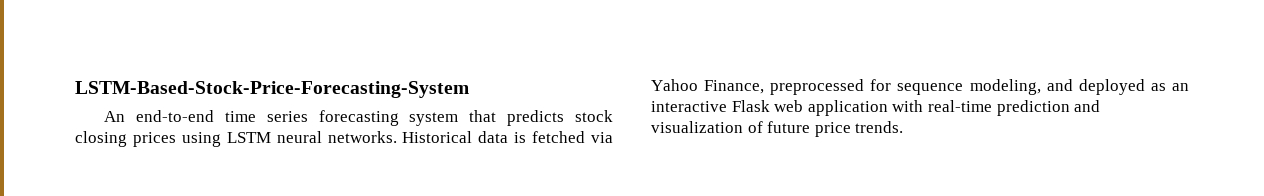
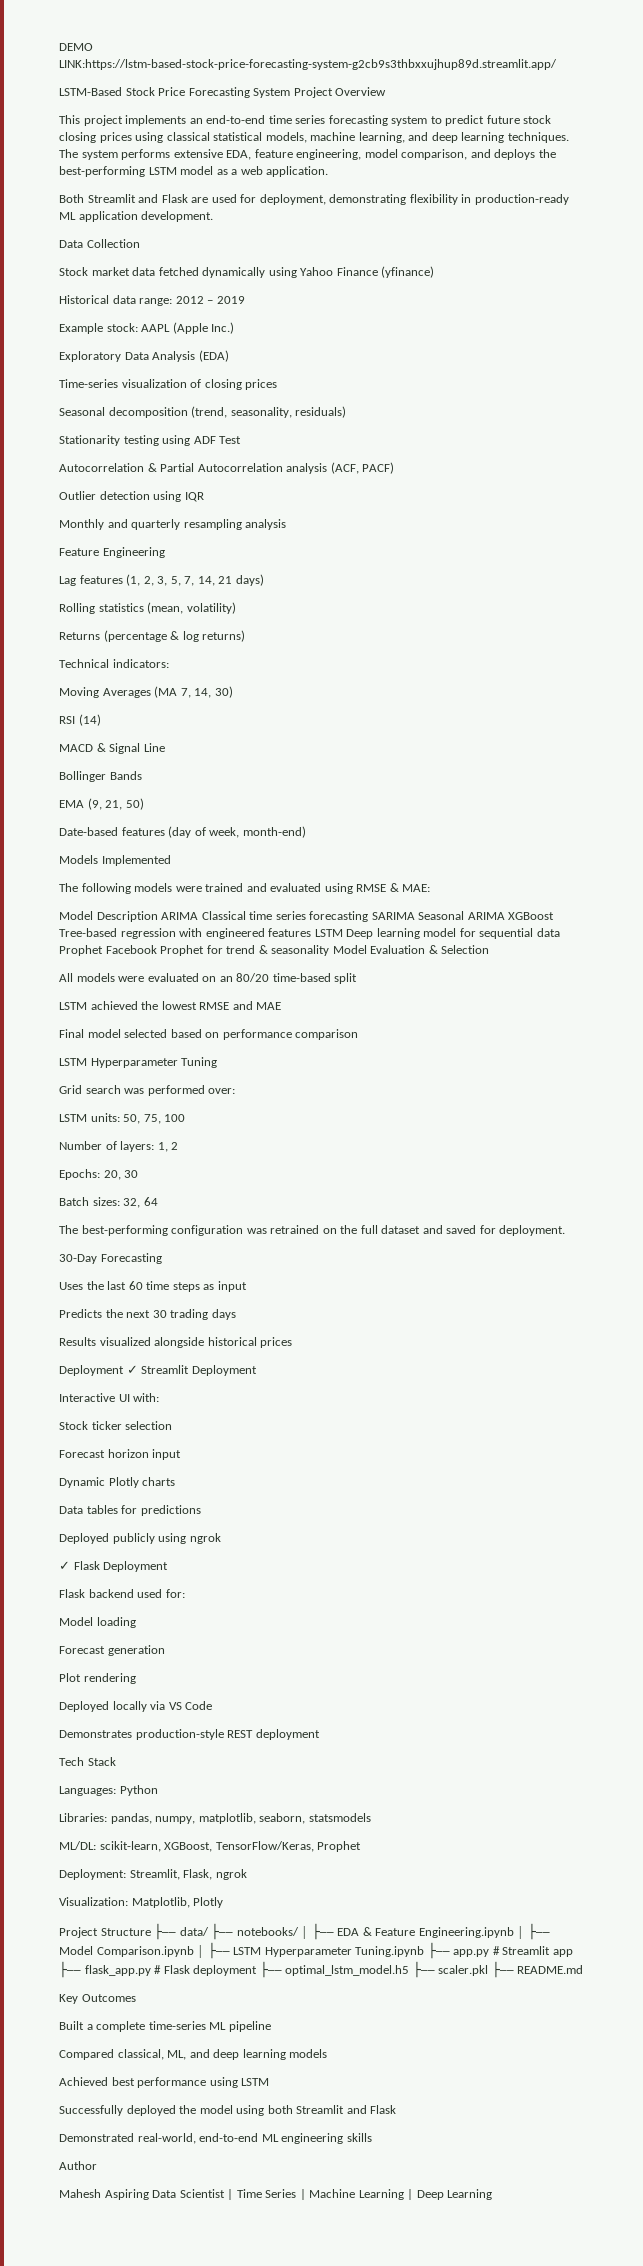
[75,81,469,98] [104,111,126,122] LSTM-Based-Stock-Price-Forecasting-System // An -> [59,43,93,51] [59,59,557,70] [59,87,387,98] [59,115,203,126] DEMO LINK:https://lstm-based-stock-price-forecasting-system-g2cb9s3thbxxujhup89d.streamlit.app/ // LSTM-Based Stock Price Forecasting System Project Overview // This project implements an
[469,110,565,126] that predicts -> [430,115,520,126] to predict future
[226,131,613,143] [651,79,1189,95] [651,100,1101,116] [651,121,904,137] LSTM neural networks. Historical data is fetched via Yahoo Finance, preprocessed for sequence modeling, and deployed as an interactive Flask web application with real-time prediction and visualization of future price trends. -> [166,132,569,143] [59,149,556,160] [59,166,329,177] [59,194,569,205] [59,211,214,222] [59,239,140,248] [59,266,435,278] [59,295,245,306] [59,322,235,334] [59,350,229,362] [59,379,278,390] [59,406,347,418] [59,435,242,446] [59,462,395,474] [59,491,204,502] [59,519,287,530] [59,547,165,558] [59,574,264,586] [59,602,236,614] [59,630,246,642] [59,659,169,668] [59,686,233,698] [59,714,101,726] [59,743,165,754] [59,771,142,782] [59,798,144,810] [59,826,306,838] [59,855,171,866] [59,883,431,894] [59,911,555,922] [59,928,560,939] [59,945,490,956] [59,973,358,984] [59,1001,282,1010] [59,1029,359,1040] [59,1057,218,1068] [59,1085,236,1096] [59,1113,186,1124] [59,1141,179,1152] [59,1169,139,1180] [59,1197,158,1208] [59,1225,566,1236] [59,1253,162,1264] [59,1281,247,1292] [59,1309,236,1320] [59,1337,293,1348] [59,1365,257,1376] [59,1393,160,1402] [59,1421,173,1430] [59,1449,182,1460] [59,1477,176,1488] [59,1505,201,1516] [59,1533,221,1544] [59,1561,169,1572] [59,1589,185,1598] [59,1617,136,1628] [59,1645,165,1656] [59,1673,136,1684] [59,1701,213,1712] [59,1729,320,1740] [59,1757,116,1766] [59,1785,158,1796] [59,1813,371,1824] [59,1841,362,1852] [59,1869,247,1880] [59,1897,224,1908] [59,1923,550,1940] [59,1942,573,1959] [59,1961,584,1978] [59,1994,136,2004] [59,2021,271,2032] [59,2049,328,2060] [59,2077,270,2088] [59,2105,397,2116] [59,2133,372,2144] [59,2161,97,2170] [59,2189,493,2200] classical statistical models, machine learning, and deep learning techniques. The system performs extensive EDA, feature engineering, model comparison, and deploys the best-performing LSTM model as a web application. // Both Streamlit and Flask are used for deployment, demonstrating flexibility in production-ready ML application development. // Data Collection // Stock market data fetched dynamically using Yahoo Finance (yfinance) // Historical data range: 2012 – 2019 // Example stock: AAPL (Apple Inc.) // Exploratory Data Analysis (EDA) // Time-series visualization of closing prices // Seasonal decomposition (trend, seasonality, residuals) // Stationarity testing using ADF Test // Autocorrelation & Partial Autocorrelation analysis (ACF, PACF) // Outlier detection using IQR // Monthly and quarterly resampling analysis // Feature Engineering // Lag features (1, 2, 3, 5, 7, 14, 21 days) // Rolling statistics (mean, volatility) // Returns (percentage & log returns) // Technical indicators: // Moving Averages (MA 7, 14, 30) // RSI (14) // MACD & Signal Line // Bollinger Bands // EMA (9, 21, 50) // Date-based features (day of week, month-end) // Models Implemented // The following models were trained and evaluated using RMSE & MAE: // Model Description ARIMA Classical time series forecasting SARIMA Seasonal ARIMA XGBoost Tree-based regression with engineered features LSTM Deep learning model for sequential data Prophet Facebook Prophet for trend & seasonality Model Evaluation & Selection // All models were evaluated on an 80/20 time-based split // LSTM achieved the lowest RMSE and MAE // Final model selected based on performance comparison // LSTM Hyperparameter Tuning // Grid search was performed over: // LSTM units: 50, 75, 100 // Number of layers: 1, 2 // Epochs: 20, 30 // Batch sizes: 32, 64 // The best-performing configuration was retrained on the full dataset and saved for deployment. // 30-Day Forecasting // Uses the last 60 time steps as input // Predicts the next 30 trading days // Results visualized alongside historical prices // Deployment ✓ Streamlit Deployment // Interactive UI with: // Stock ticker selection // Forecast horizon input // Dynamic Plotly charts // Data tables for predictions // Deployed publicly using ngrok // ✓ Flask Deployment // Flask backend used for: // Model loading // Forecast generation // Plot rendering // Deployed locally via VS Code // Demonstrates production-style REST deployment // Tech Stack // Languages: Python // Libraries: pandas, numpy, matplotlib, seaborn, statsmodels // ML/DL: scikit-learn, XGBoost, TensorFlow/Keras, Prophet // Deployment: Streamlit, Flask, ngrok // Visualization: Matplotlib, Plotly // Project Structure ├── data/ ├── notebooks/ │ ├── EDA & Feature Engineering.ipynb │ ├── Model Comparison.ipynb │ ├── LSTM Hyperparameter Tuning.ipynb ├── app.py # Streamlit app ├── flask_app.py # Flask deployment ├── optimal_lstm_model.h5 ├── scaler.pkl ├── README.md // Key Outcomes // Built a complete time-series ML pipeline // Compared classical, ML, and deep learning models // Achieved best performance using LSTM // Successfully deployed the model using both Streamlit and Flask // Demonstrated real-world, end-to-end ML engineering skills // Author // Mahesh Aspiring Data Scientist | Time Series | Machine Learning | Deep Learning

